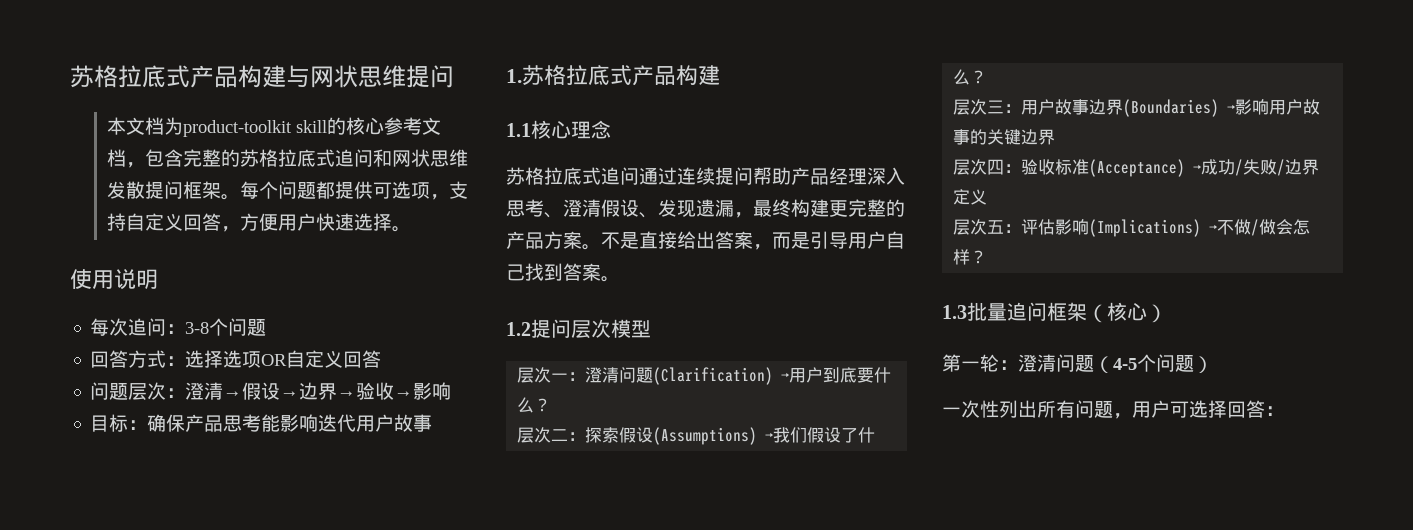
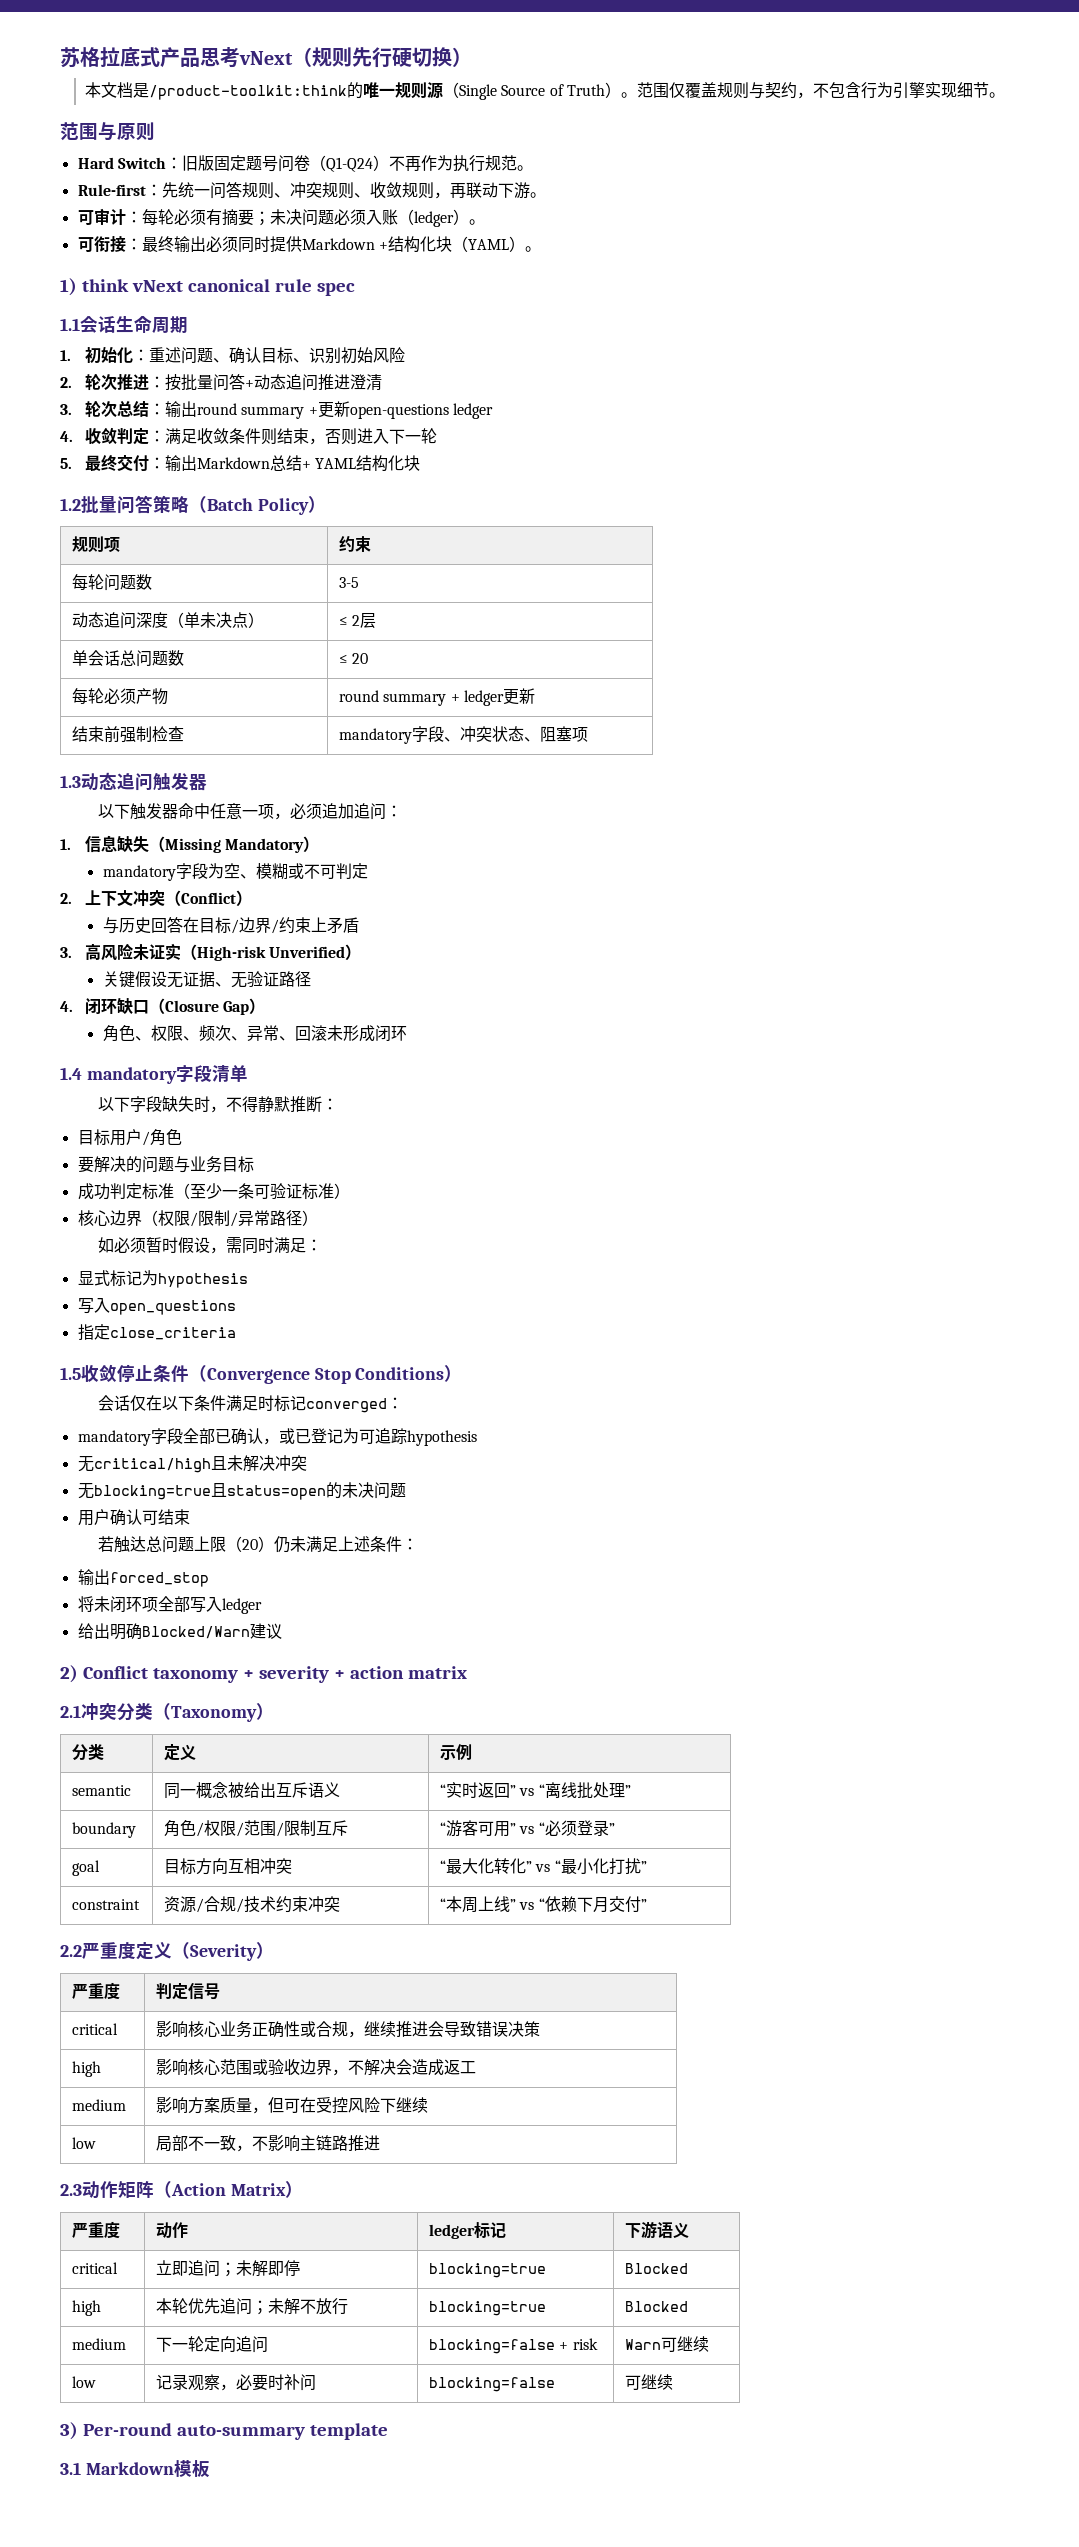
[70,65,454,88] [106,117,441,137] [106,149,468,168] [106,181,468,200] [106,213,411,232] [70,269,158,290] [90,318,267,336] [90,350,382,368] [90,382,452,400] [90,414,433,432] [506,65,720,86] [506,120,611,139] [506,167,905,185] [506,199,905,218] [506,231,905,250] [506,263,620,282] [506,319,651,339] [517,367,892,385] [517,397,552,413] [517,427,876,445] [953,69,988,85] [953,99,1321,117] [953,129,1056,145] [953,159,1320,177] [953,189,988,205] [953,219,1311,237] [953,249,988,265] [942,302,1167,323] [942,354,1213,373] [942,400,1284,419] 苏格拉底式产品构建与网状思维提问 // 本文档为product-toolkit skill的核心参考文档，包含完整的苏格拉底式追问和网状思维发散提问框架。每个问题都提供可选项，支持自定义回答，方便用户快速选择。 // 使用说明 // 每次追问：3-8个问题 // 回答方式：选择选项OR自定义回答 // 问题层次：澄清→假设→边界→验收→影响 // 目标：确保产品思考能影响迭代用户故事 // 1.苏格拉底式产品构建 // 1.1核心理念 // 苏格拉底式追问通过连续提问帮助产品经理深入思考、澄清假设、发现遗漏，最终构建更完整的产品方案。不是直接给出答案，而是引导用户自己找到答案。 // 1.2提问层次模型 // 层次一：澄清问题(Clarification) →用户到底要什么？ // 层次二：探索假设(Assumptions) →我们假设了什么？ // 层次三：用户故事边界(Boundaries) →影响用户故事的关键边界 // 层次四：验收标准(Acceptance) →成功/失败/边界定义 // 层次五：评估影响(Implications) →不做/做会怎样？ // 1.3批量追问框架（核心） // 第一轮：澄清问题（4-5个问题） // 一次性列出所有问题，用户可选择回答： -> [60,47,472,68] [85,82,1006,100] [60,122,155,141] [77,155,533,172] [77,182,546,199] [77,208,485,227] [77,236,541,253] [60,278,355,296] [60,316,188,334] [60,347,406,364] [60,374,383,391] [60,400,494,419] [60,427,438,445] [60,455,421,472] [60,495,326,515] [72,536,121,553] [339,536,372,552] [72,574,153,591] [339,577,360,588] [72,612,265,629] [339,613,377,628] [72,650,185,667] [339,653,369,664] [72,688,169,705] [339,688,536,706] [72,726,185,743] [339,726,589,744] [60,772,207,791] [97,803,402,820] [60,835,320,853] [102,863,368,881] [60,890,253,907] [102,917,359,934] [60,943,362,961] [102,971,311,988] [60,997,266,1015] [102,1025,407,1042] [60,1065,248,1084] [97,1096,338,1113] [77,1129,182,1146] [77,1156,254,1173] [77,1183,350,1200] [77,1210,318,1227] [97,1237,322,1254] [77,1270,248,1288] [77,1298,236,1315] [77,1324,236,1341] [60,1364,463,1384] [97,1395,403,1413] [77,1428,477,1446] [77,1455,307,1473] [77,1482,406,1500] [77,1509,190,1526] [97,1536,418,1553] [77,1569,209,1587] [77,1596,262,1614] [77,1623,282,1640] [60,1665,467,1683] [60,1703,274,1722] [72,1744,105,1761] [164,1744,197,1761] [440,1744,473,1760] [72,1785,132,1796] [164,1782,341,1799] [440,1782,631,1799] [72,1822,137,1838] [164,1820,349,1837] [440,1820,615,1837] [72,1860,101,1876] [164,1858,293,1875] [440,1858,647,1875] [72,1899,141,1910] [164,1896,341,1913] [440,1896,647,1913] [60,1942,274,1961] [72,1982,121,2000] [156,1982,221,2000] [72,2023,119,2035] [156,2021,541,2038] [72,2061,102,2077] [156,2059,477,2076] [72,2099,127,2111] [156,2097,429,2114] [72,2137,97,2149] [156,2135,381,2152] [60,2181,303,2199] [72,2221,121,2239] [156,2222,189,2238] [429,2222,507,2239] [625,2222,690,2239] [72,2262,119,2274] [156,2260,301,2277] [429,2263,547,2278] [625,2263,689,2274] [72,2300,102,2316] [156,2298,349,2315] [429,2301,547,2316] [625,2301,689,2312] [72,2338,127,2350] [156,2336,269,2353] [429,2338,598,2354] [625,2336,710,2352] [72,2376,97,2388] [156,2374,317,2391] [429,2377,556,2392] [625,2374,674,2390] [60,2422,388,2440] [60,2460,210,2478] 苏格拉底式产品思考vNext（规则先行硬切换） // 本文档是/product-toolkit:think的唯一规则源（Single Source of Truth）。范围仅覆盖规则与契约，不包含行为引擎实现细节。 // 范围与原则 // Hard Switch：旧版固定题号问卷（Q1-Q24）不再作为执行规范。 // Rule-first：先统一问答规则、冲突规则、收敛规则，再联动下游。 // 可审计：每轮必须有摘要；未决问题必须入账（ledger）。 // 可衔接：最终输出必须同时提供Markdown +结构化块（YAML）。 // 1) think vNext canonical rule spec // 1.1会话生命周期 // 1.初始化：重述问题、确认目标、识别初始风险 // 2.轮次推进：按批量问答+动态追问推进澄清 // 3.轮次总结：输出round summary +更新open-questions ledger // 4.收敛判定：满足收敛条件则结束，否则进入下一轮 // 5.最终交付：输出Markdown总结+ YAML结构化块 // 1.2批量问答策略（Batch Policy） // 规则项 | 约束 // 每轮问题数 | 3-5 // 动态追问深度（单未决点） | ≤ 2层 // 单会话总问题数 | ≤ 20 // 每轮必须产物 | round summary + ledger更新 // 结束前强制检查 | mandatory字段、冲突状态、阻塞项 // 1.3动态追问触发器 // 以下触发器命中任意一项，必须追加追问： // 1.信息缺失（Missing Mandatory） // mandatory字段为空、模糊或不可判定 // 2.上下文冲突（Conflict） // 与历史回答在目标/边界/约束上矛盾 // 3.高风险未证实（High-risk Unverified） // 关键假设无证据、无验证路径 // 4.闭环缺口（Closure Gap） // 角色、权限、频次、异常、回滚未形成闭环 // 1.4 mandatory字段清单 // 以下字段缺失时，不得静默推断： // 目标用户/角色 // 要解决的问题与业务目标 // 成功判定标准（至少一条可验证标准） // 核心边界（权限/限制/异常路径） // 如必须暂时假设，需同时满足： // 显式标记为hypothesis // 写入open_questions // 指定close_criteria // 1.5收敛停止条件（Convergence Stop Conditions） // 会话仅在以下条件满足时标记converged： // mandatory字段全部已确认，或已登记为可追踪hypothesis // 无critical/high且未解决冲突 // 无blocking=true且status=open的未决问题 // 用户确认可结束 // 若触达总问题上限（20）仍未满足上述条件： // 输出forced_stop // 将未闭环项全部写入ledger // 给出明确Blocked/Warn建议 // 2) Conflict taxonomy + severity + action matrix // 2.1冲突分类（Taxonomy） // 分类 | 定义 | 示例 // semantic | 同一概念被给出互斥语义 | “实时返回” vs “离线批处理” // boundary | 角色/权限/范围/限制互斥 | “游客可用” vs “必须登录” // goal | 目标方向互相冲突 | “最大化转化” vs “最小化打扰” // constraint | 资源/合规/技术约束冲突 | “本周上线” vs “依赖下月交付” // 2.2严重度定义（Severity） // 严重度 | 判定信号 // critical | 影响核心业务正确性或合规，继续推进会导致错误决策 // high | 影响核心范围或验收边界，不解决会造成返工 // medium | 影响方案质量，但可在受控风险下继续 // low | 局部不一致，不影响主链路推进 // 2.3动作矩阵（Action Matrix） // 严重度 | 动作 | ledger标记 | 下游语义 // critical | 立即追问；未解即停 | blocking=true | Blocked // high | 本轮优先追问；未解不放行 | blocking=true | Blocked // medium | 下一轮定向追问 | blocking=false + risk | Warn可继续 // low | 记录观察，必要时补问 | blocking=false | 可继续 // 3) Per-round auto-summary template // 3.1 Markdown模板

